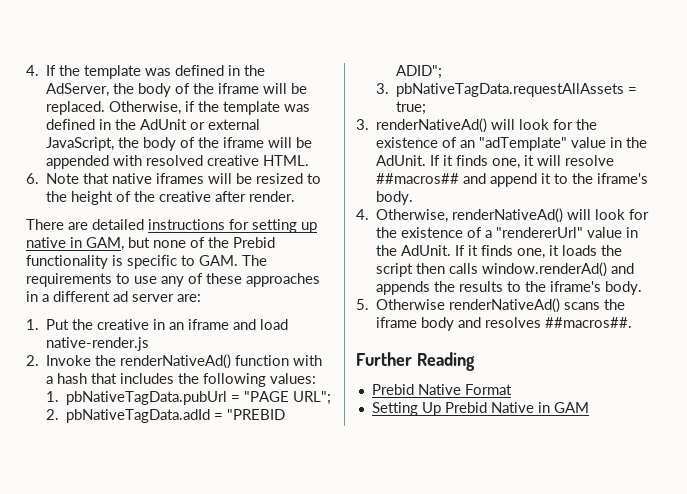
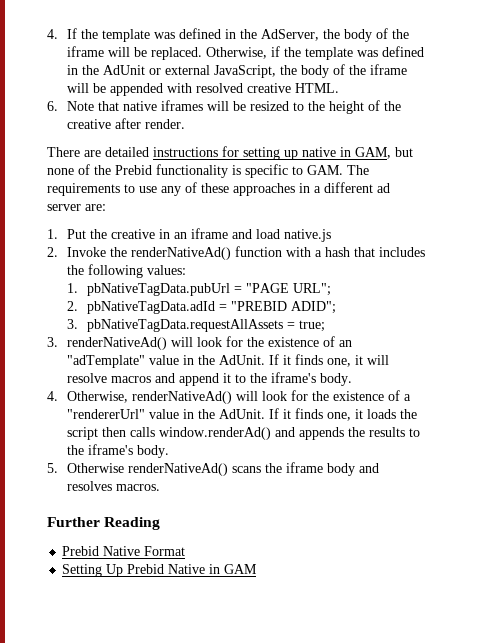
[46,337,150,351] native-render.js -> [284,229,332,242] native.js
[376,173,460,184] ##macros## -> [111,376,152,383] macros
[545,317,633,328] ##macros##. -> [116,484,161,491] macros.

